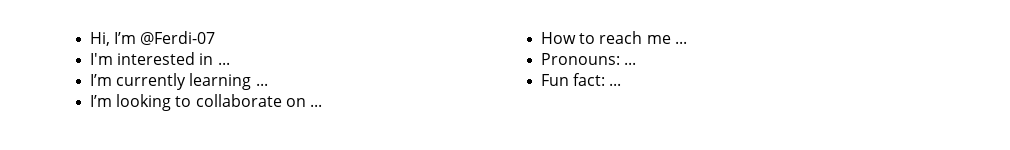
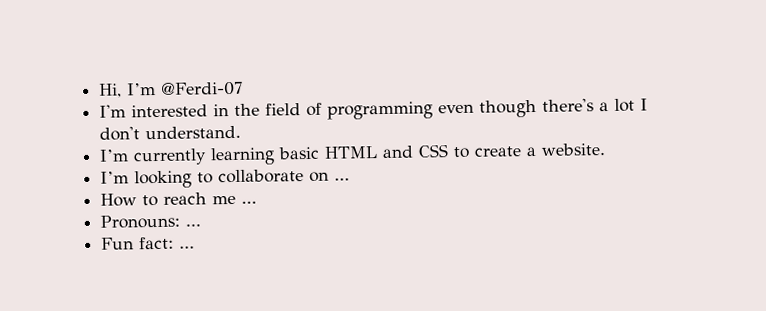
[217,62,230,65] [90,73,268,90] ... // I’m currently learning ... -> [234,98,649,120] [99,125,242,141] [99,143,607,166] the field of programming even though there's a lot I don't understand. // I’m currently learning basic HTML and CSS to create a website.

